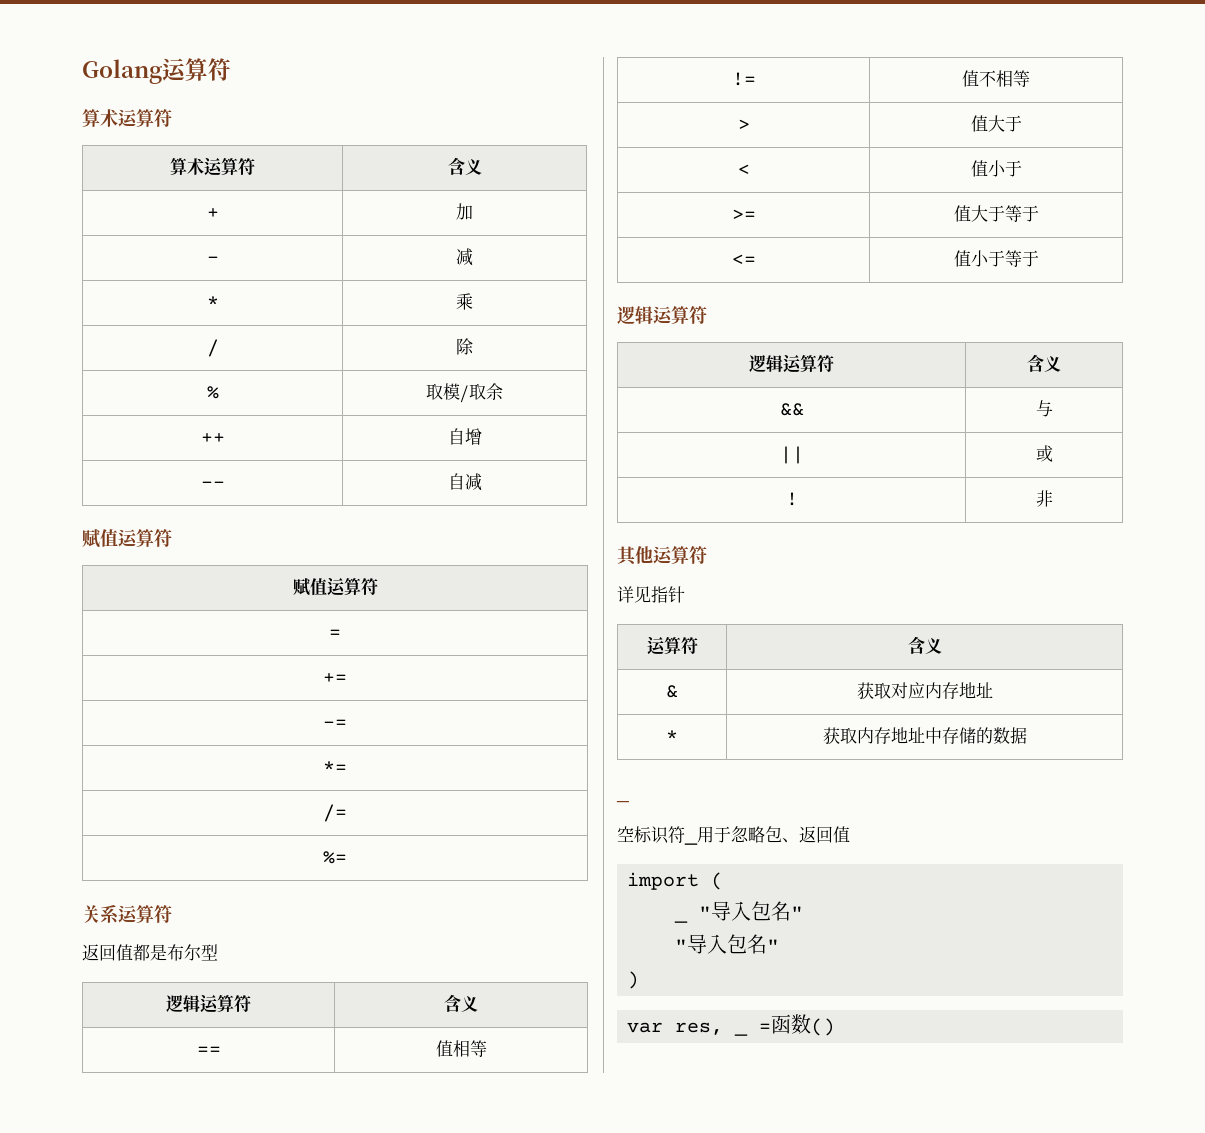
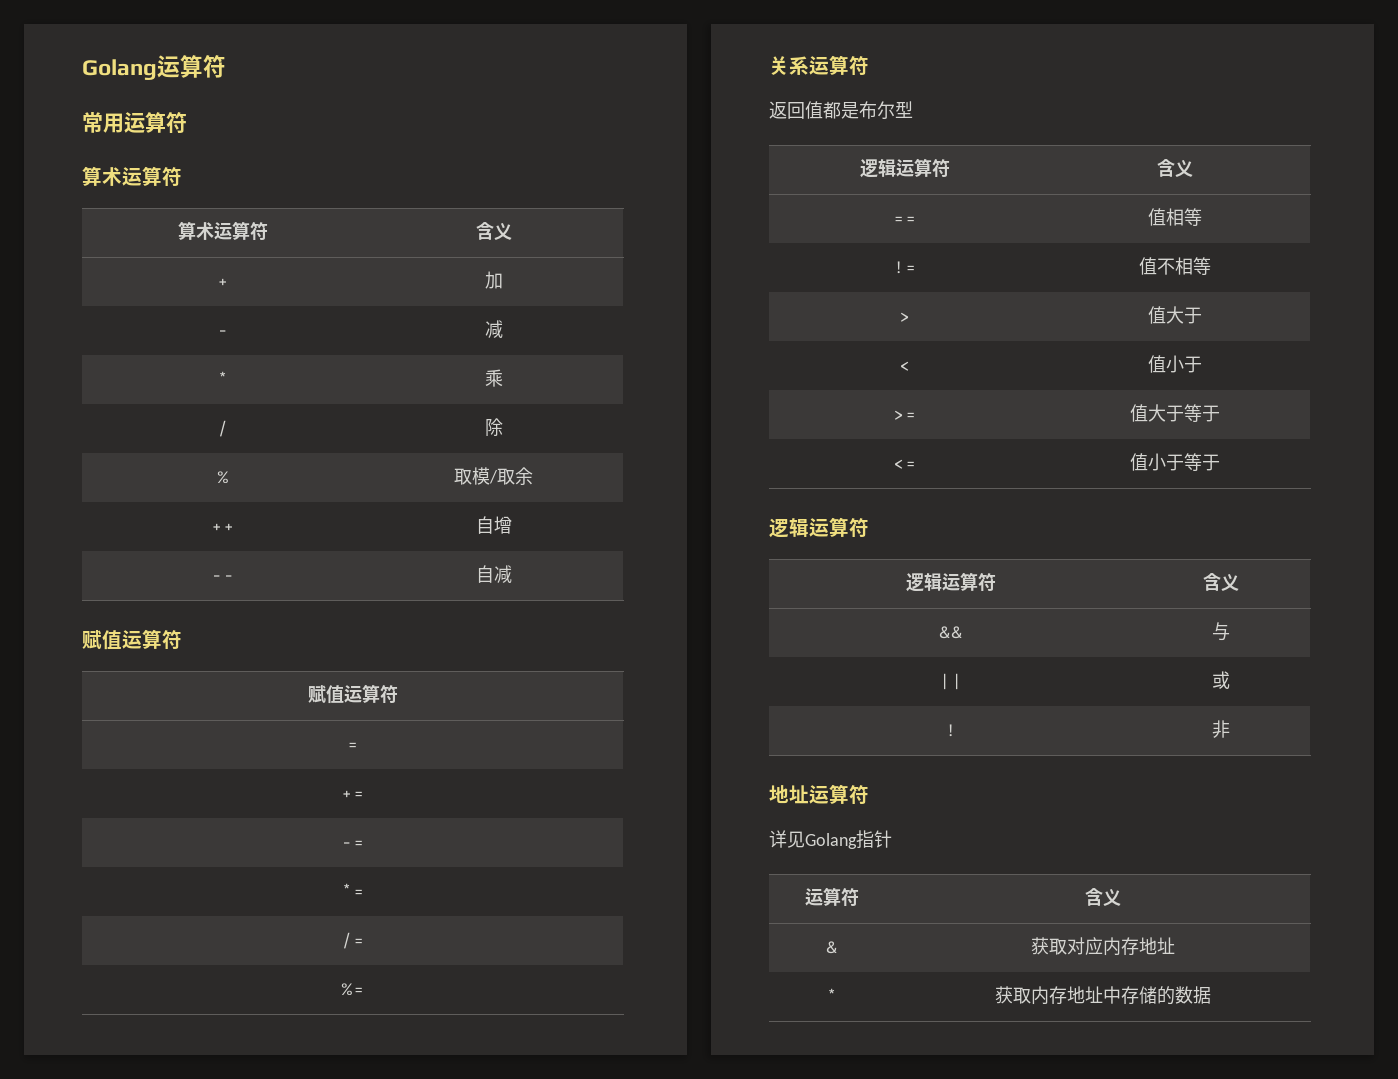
(231, 69) none -> [82,112,187,133] // 常用运算符
[617,546,653,566] 其他 -> [769,785,809,804] 地址
(651, 594) none -> [805,833,857,849] Golang
[616,801,629,803] [617,826,850,845] [627,872,724,890] [674,919,689,923] [699,901,804,921] [675,934,780,954] [627,971,640,989] [627,1022,749,1036] [759,1014,836,1036] // _ // 空标识符_用于忽略包、返回值 // import ( // _ "导入包名" // "导入包名" // ) // var res, _ =函数() -> (1211, 995) none

